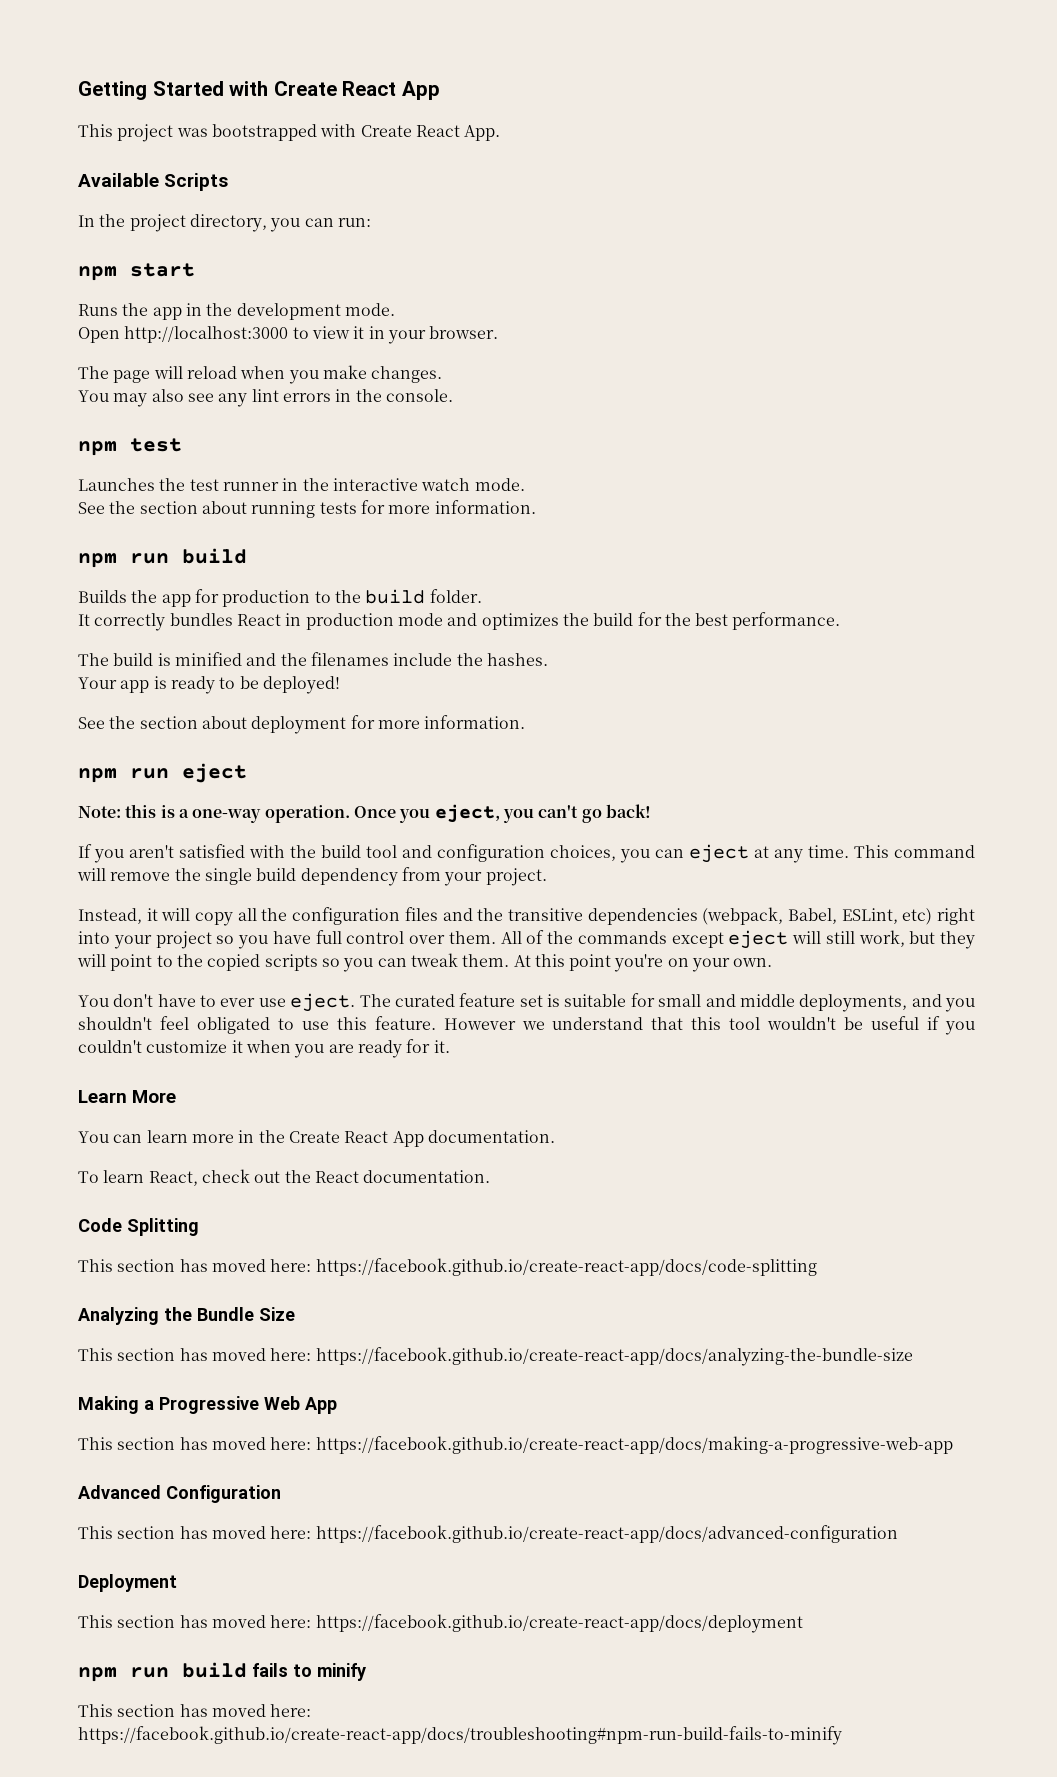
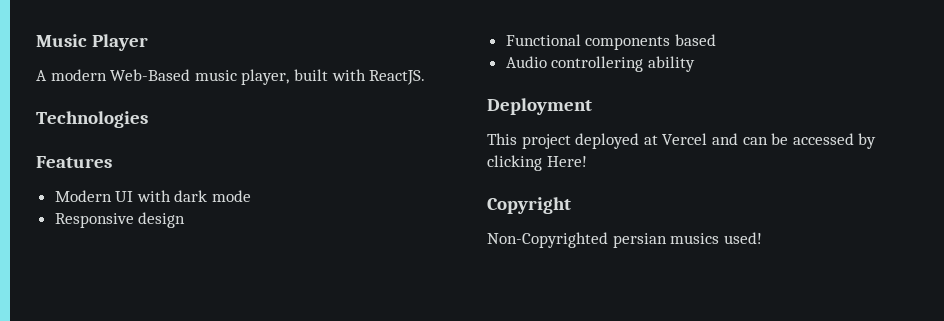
[78,81,440,100] [78,124,501,142] [78,173,229,191] [78,214,371,232] [78,263,195,281] [78,303,395,320] [78,326,499,344] [78,365,443,384] [78,389,453,407] [78,438,182,456] [78,478,525,491] [78,500,536,518] [78,548,247,568] [78,589,482,607] [78,612,841,631] [78,652,548,666] [78,676,340,694] [78,715,526,734] [78,763,247,783] [78,804,651,823] [78,844,975,863] [77,867,547,886] [78,907,975,926] [78,930,975,949] [77,953,773,972] [78,993,975,1012] [78,1016,976,1035] [78,1039,450,1058] [78,1090,177,1103] [78,1130,555,1147] [78,1169,491,1186] [78,1218,199,1236] [78,1258,817,1276] [78,1307,295,1325] [78,1347,913,1366] [78,1396,337,1414] [78,1436,953,1454] [78,1485,281,1503] [78,1525,898,1543] [78,1574,177,1592] [78,1614,803,1633] [78,1662,366,1682] [78,1704,312,1717] [78,1726,842,1745] Getting Started with Create React App // This project was bootstrapped with Create React App. // Available Scripts // In the project directory, you can run: // npm start // Runs the app in the development mode. // Open http://localhost:3000 to view it in your browser. // The page will reload when you make changes. // You may also see any lint errors in the console. // npm test // Launches the test runner in the interactive watch mode. // See the section about running tests for more information. // npm run build // Builds the app for production to the build folder. // It correctly bundles React in production mode and optimizes the build for the best performance. // The build is minified and the filenames include the hashes. // Your app is ready to be deployed! // See the section about deployment for more information. // npm run eject // Note: this is a one-way operation. Once you eject, you can't go back! // If you aren't satisfied with the build tool and configuration choices, you can eject at any time. This command will remove the single build dependency from your project. // Instead, it will copy all the configuration files and the transitive dependencies (webpack, Babel, ESLint, etc) right into your project so you have full control over them. All of the commands except eject will still work, but they will point to the copied scripts so you can tweak them. At this point you're on your own. // You don't have to ever use eject. The curated feature set is suitable for small and middle deployments, and you shouldn't feel obligated to use this feature. However we understand that this tool wouldn't be useful if you couldn't customize it when you are ready for it. // Learn More // You can learn more in the Create React App documentation. // To learn React, check out the React documentation. // Code Splitting // This section has moved here: https://facebook.github.io/create-react-app/docs/code-splitting // Analyzing the Bundle Size // This section has moved here: https://facebook.github.io/create-react-app/docs/analyzing-the-bundle-size // Making a Progressive Web App // This section has moved here: https://facebook.github.io/create-react-app/docs/making-a-progressive-web-app // Advanced Configuration // This section has moved here: https://facebook.github.io/create-react-app/docs/advanced-configuration // Deployment // This section has moved here: https://facebook.github.io/create-react-app/docs/deployment // npm run build fails to minify // This section has moved here: https://facebook.github.io/create-react-app/docs/troubleshooting#npm-run-build-fails-to-minify -> [36,34,148,51] [36,69,426,85] [36,111,148,128] [36,156,112,168] [54,190,252,202] [54,212,186,228] [505,34,716,50] [505,56,695,72] [487,98,592,115] [487,133,877,149] [487,155,587,171] [487,197,571,214] [487,232,762,248] Music Player // A modern Web-Based music player, built with ReactJS. // Technologies // Features // Modern UI with dark mode // Responsive design // Functional components based // Audio controllering ability // Deployment // This project deployed at Vercel and can be accessed by clicking Here! // Copyright // Non-Copyrighted persian musics used!

